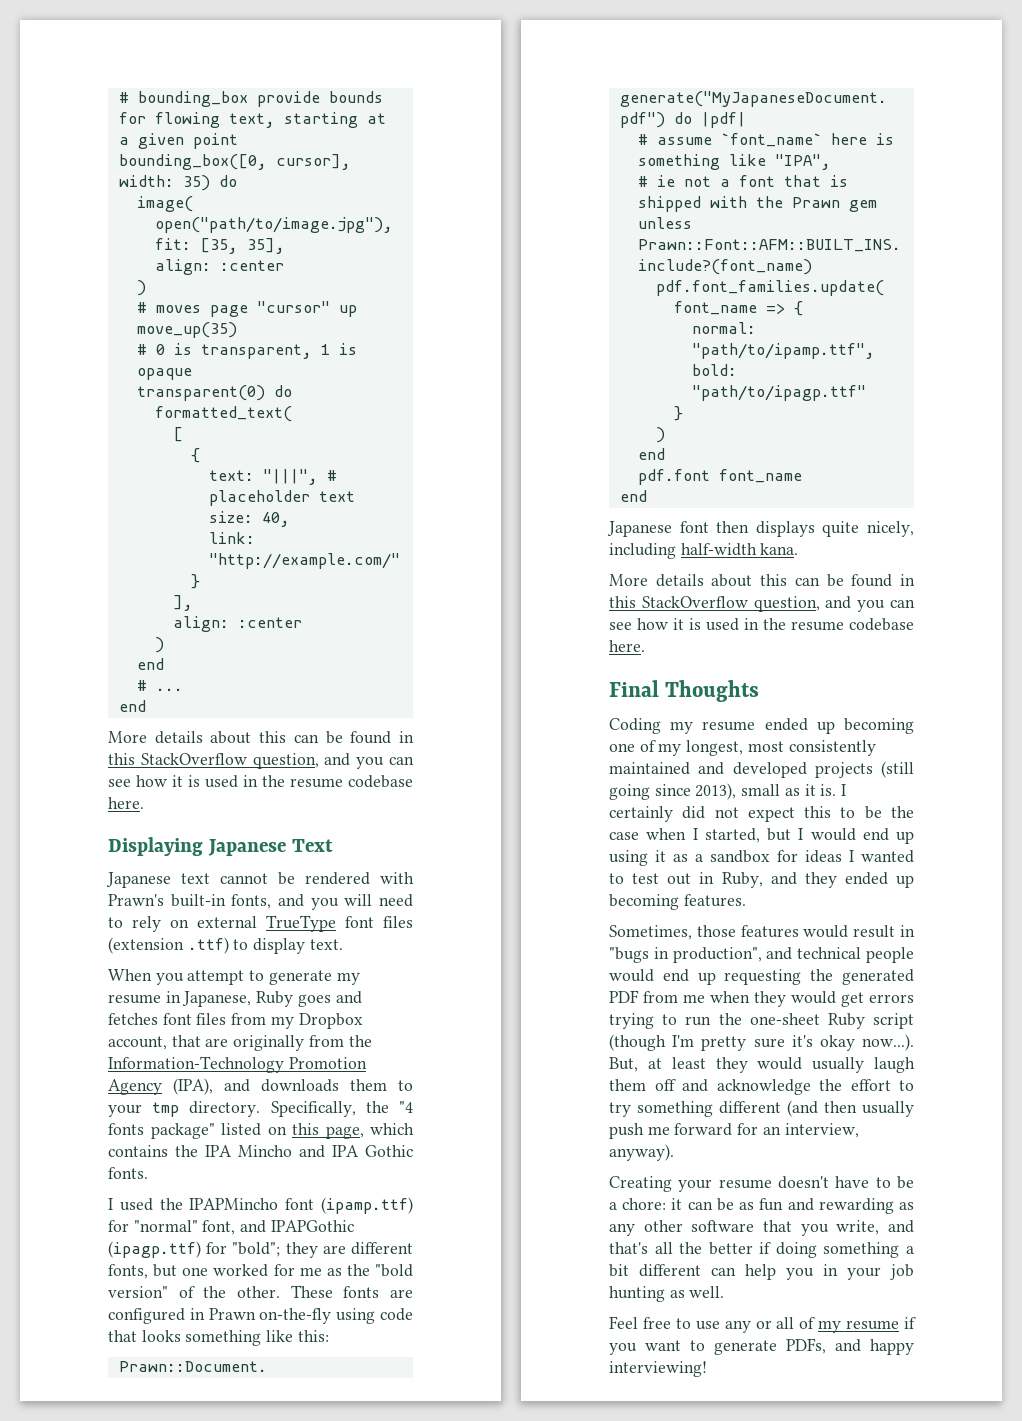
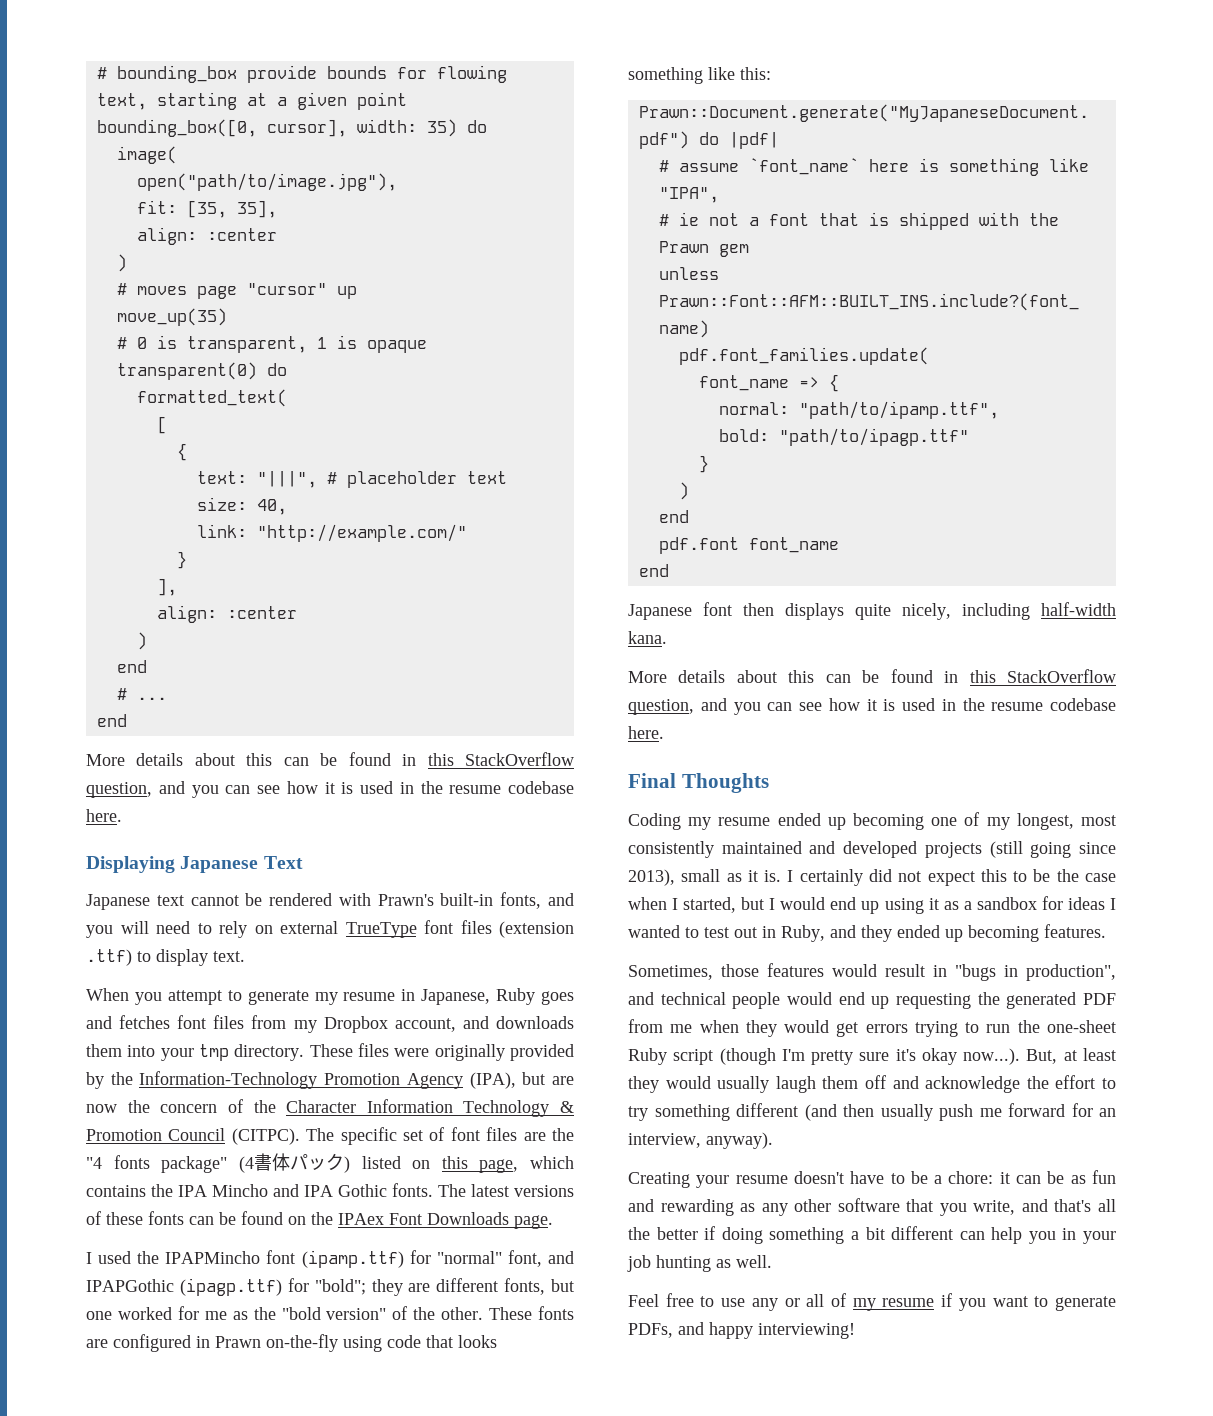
[171,1035,344,1051] that are originally from -> [462,1016,574,1029] [86,1043,574,1061] [86,1072,104,1089] and downloads them into your tmp directory. These files were originally provided by
[224,1079,413,1092] [108,1101,413,1117] [108,1123,215,1139] and downloads them to your tmp directory. Specifically, the "4 fonts package" -> [522,1072,574,1085] [86,1099,574,1117] [86,1127,574,1145] [86,1153,350,1173] but are now the concern of the Character Information Technology & Promotion Council (CITPC). The specific set of font files are the "4 fonts package" (4書体パック)
(148, 1173) none -> [438,1184,574,1197] [86,1211,553,1229] The latest versions of these fonts can be found on the IPAex Font Downloads page.

